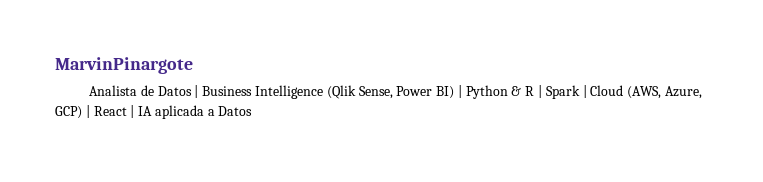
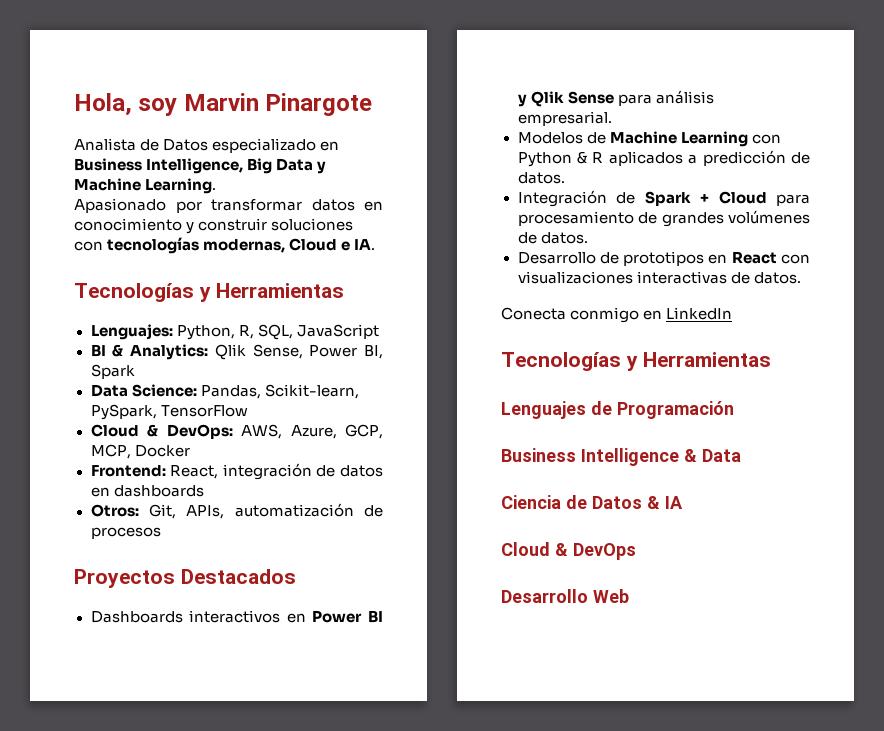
[55,57,193,74] MarvinPinargote -> [74,93,373,116] Hola, soy Marvin Pinargote
[194,85,702,99] [55,105,253,119] | Business Intelligence (Qlik Sense, Power BI) | Python & R | Spark | Cloud (AWS, Azure, GCP) | React | IA aplicada a Datos -> [212,138,340,153] [74,158,327,174] [74,178,217,194] [74,198,383,213] [74,218,354,234] [74,237,376,254] [74,283,345,302] [90,324,379,340] [90,344,383,360] [90,364,135,379] [90,384,359,399] [90,404,248,420] [90,424,383,439] [90,444,190,459] [90,463,383,480] [90,485,204,497] [90,503,383,519] [90,527,161,539] [74,569,296,588] [90,610,383,623] [517,90,714,107] [517,111,612,126] [517,131,781,147] [517,150,810,167] [517,172,565,184] [517,190,810,207] [517,210,810,227] [517,232,588,244] [517,251,810,266] [517,271,801,284] [501,307,733,323] [501,352,772,371] [501,401,734,419] [501,448,741,466] [501,495,683,509] [501,542,636,560] [501,589,629,603] especializado en Business Intelligence, Big Data y Machine Learning. // Apasionado por transformar datos en conocimiento y construir soluciones con tecnologías modernas, Cloud e IA. // Tecnologías y Herramientas // Lenguajes: Python, R, SQL, JavaScript // BI & Analytics: Qlik Sense, Power BI, Spark // Data Science: Pandas, Scikit-learn, PySpark, TensorFlow // Cloud & DevOps: AWS, Azure, GCP, MCP, Docker // Frontend: React, integración de datos en dashboards // Otros: Git, APIs, automatización de procesos // Proyectos Destacados // Dashboards interactivos en Power BI y Qlik Sense para análisis empresarial. // Modelos de Machine Learning con Python & R aplicados a predicción de datos. // Integración de Spark + Cloud para procesamiento de grandes volúmenes de datos. // Desarrollo de prototipos en React con visualizaciones interactivas de datos. // Conecta conmigo en LinkedIn // Tecnologías y Herramientas // Lenguajes de Programación // Business Intelligence & Data // Ciencia de Datos & IA // Cloud & DevOps // Desarrollo Web

